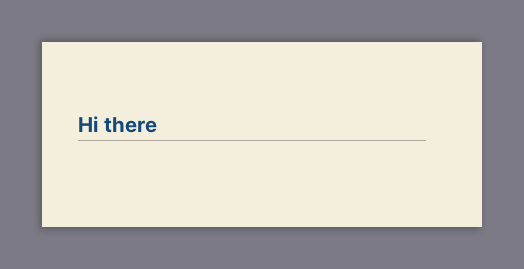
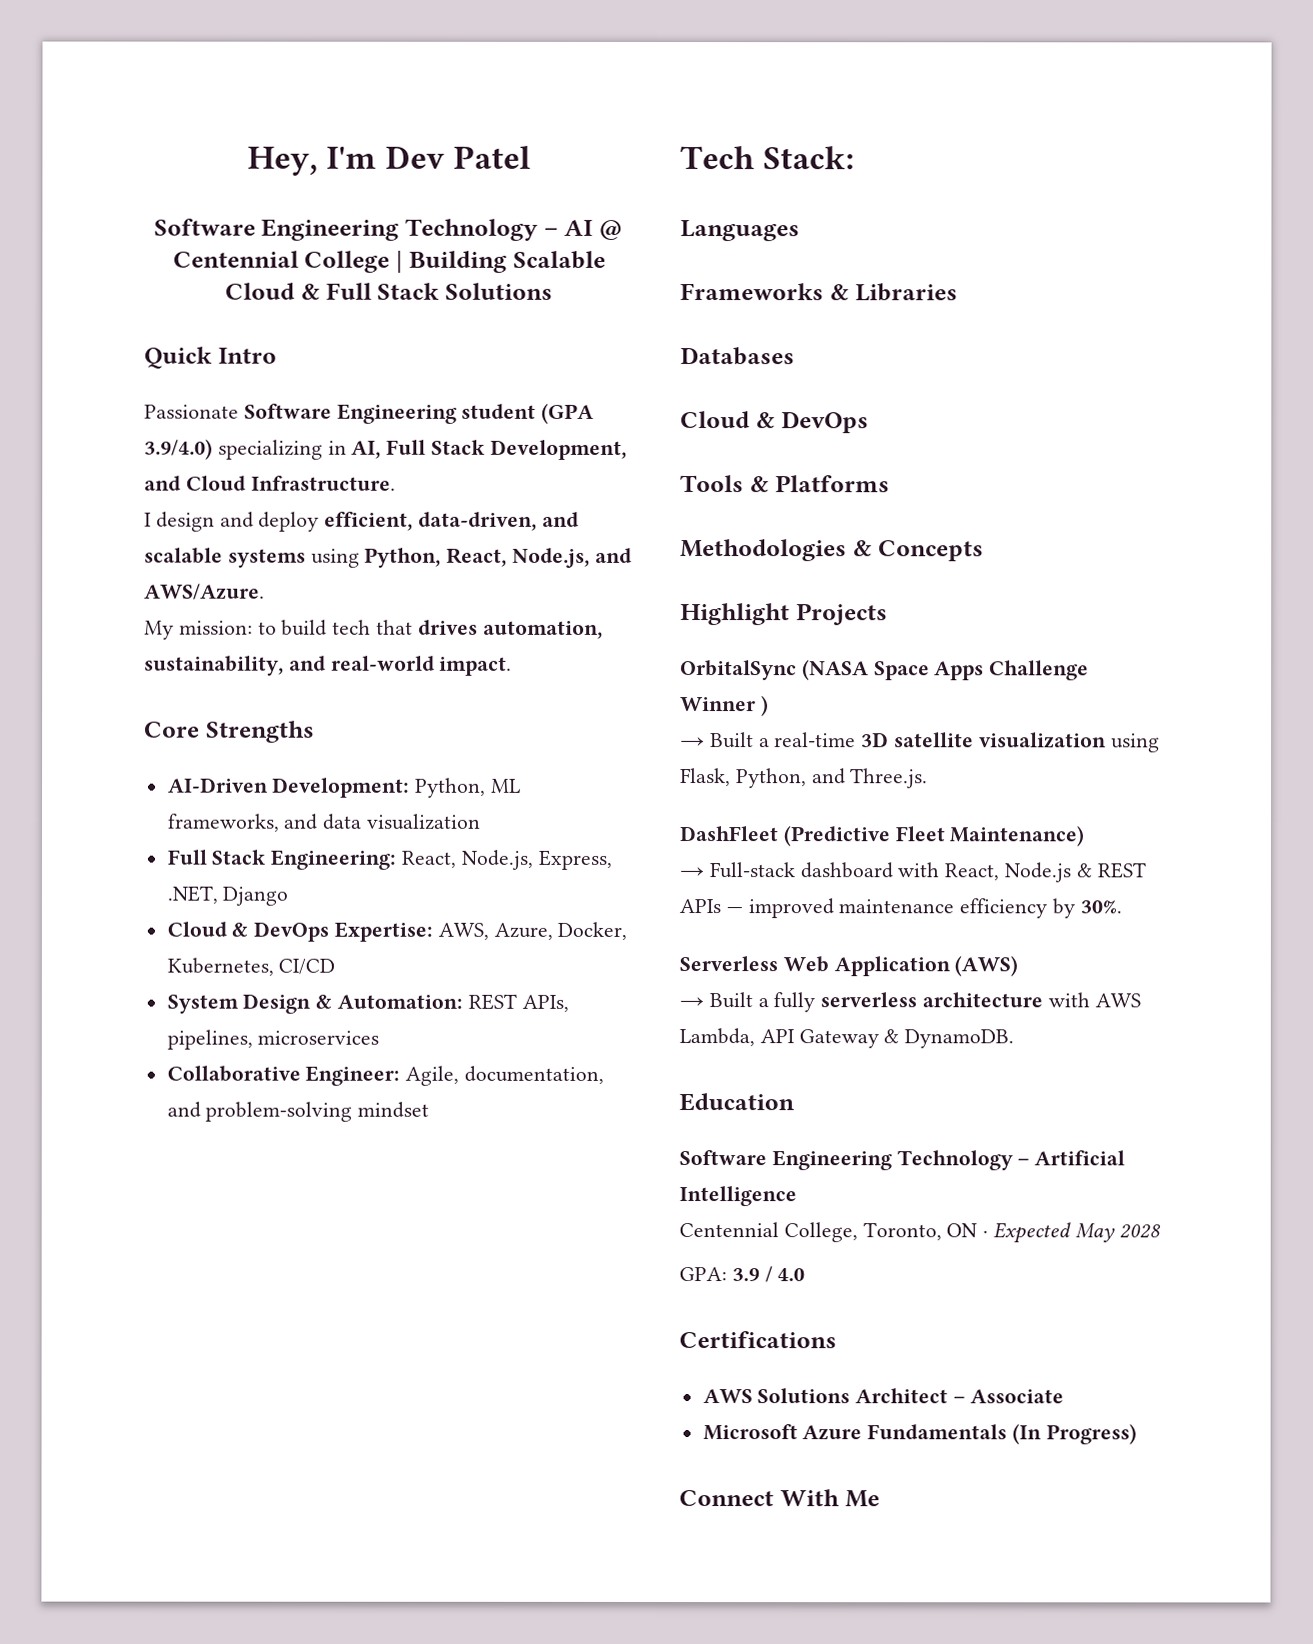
[78,116,157,133] Hi there -> [247,145,531,176] [153,218,625,241] [172,250,606,273] [225,282,553,300] [144,346,277,369] [144,402,595,424] [144,438,627,460] [144,475,396,491] [144,511,579,532] [144,547,632,568] [144,583,265,600] [144,619,603,640] [144,655,513,676] [144,720,315,743] [167,777,522,798] [166,813,482,832] [166,849,612,870] [166,885,289,906] [166,921,628,942] [166,957,336,976] [166,993,569,1014] [166,1029,380,1050] [166,1065,605,1086] [166,1101,430,1122] [680,146,856,170] [680,220,800,242] [680,283,958,302] [680,347,795,366] [680,411,869,434] [680,475,890,493] [680,539,984,562] [680,603,888,626] [680,659,1090,681] [680,695,769,717] [680,732,1160,753] [680,768,929,789] [679,825,1085,847] [679,862,1146,883] [679,898,1122,919] [679,955,1019,977] [679,992,1141,1013] [679,1028,1015,1049] [679,1093,795,1112] [679,1150,1126,1171] [679,1186,797,1207] [679,1222,1161,1244] [679,1266,806,1283] [679,1331,837,1349] [702,1388,1064,1404] [702,1423,1137,1445] [679,1489,880,1508] Hey, I'm Dev Patel // Software Engineering Technology – AI @ Centennial College | Building Scalable Cloud & Full Stack Solutions // Quick Intro // Passionate Software Engineering student (GPA 3.9/4.0) specializing in AI, Full Stack Development, and Cloud Infrastructure. // I design and deploy efficient, data-driven, and scalable systems using Python, React, Node.js, and AWS/Azure. // My mission: to build tech that drives automation, sustainability, and real-world impact. // Core Strengths // AI-Driven Development: Python, ML frameworks, and data visualization // Full Stack Engineering: React, Node.js, Express, .NET, Django // Cloud & DevOps Expertise: AWS, Azure, Docker, Kubernetes, CI/CD // System Design & Automation: REST APIs, pipelines, microservices // Collaborative Engineer: Agile, documentation, and problem-solving mindset // Tech Stack: // Languages // Frameworks & Libraries // Databases // Cloud & DevOps // Tools & Platforms // Methodologies & Concepts // Highlight Projects // OrbitalSync (NASA Space Apps Challenge Winner ) // → Built a real-time 3D satellite visualization using Flask, Python, and Three.js. // DashFleet (Predictive Fleet Maintenance) // → Full-stack dashboard with React, Node.js & REST APIs — improved maintenance efficiency by 30%. // Serverless Web Application (AWS) // → Built a fully serverless architecture with AWS Lambda, API Gateway & DynamoDB. // Education // Software Engineering Technology – Artificial Intelligence // Centennial College, Toronto, ON · Expected May 2028 // GPA: 3.9 / 4.0 // Certifications // AWS Solutions Architect – Associate // Microsoft Azure Fundamentals (In Progress) // Connect With Me

